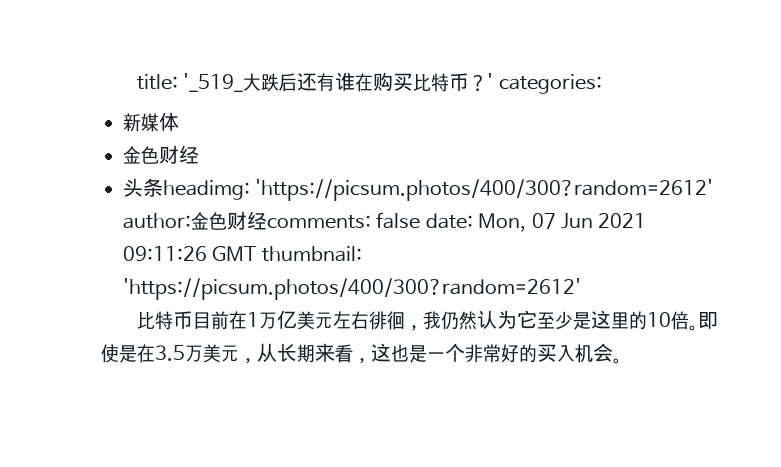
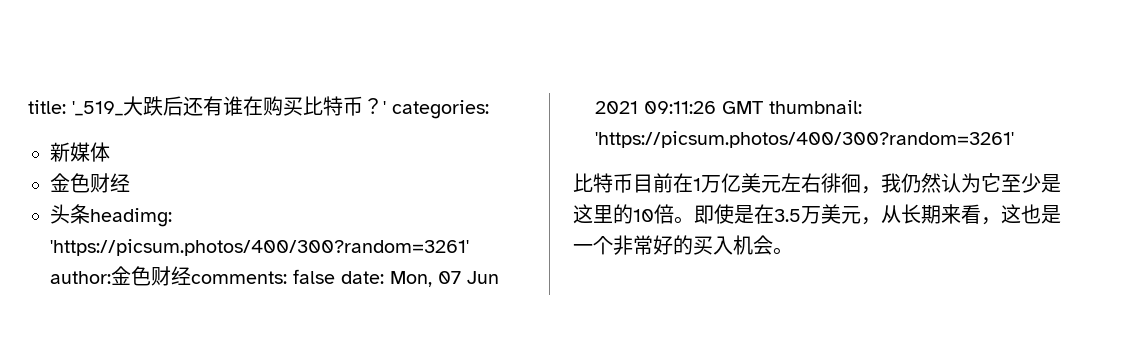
[255,179,714,201] 'https://picsum.photos/400/300?random=2612' -> [50,239,469,256] 'https://picsum.photos/400/300?random=3261'
[123,278,581,300] 'https://picsum.photos/400/300?random=2612' -> [595,131,1014,148] 'https://picsum.photos/400/300?random=3261'

